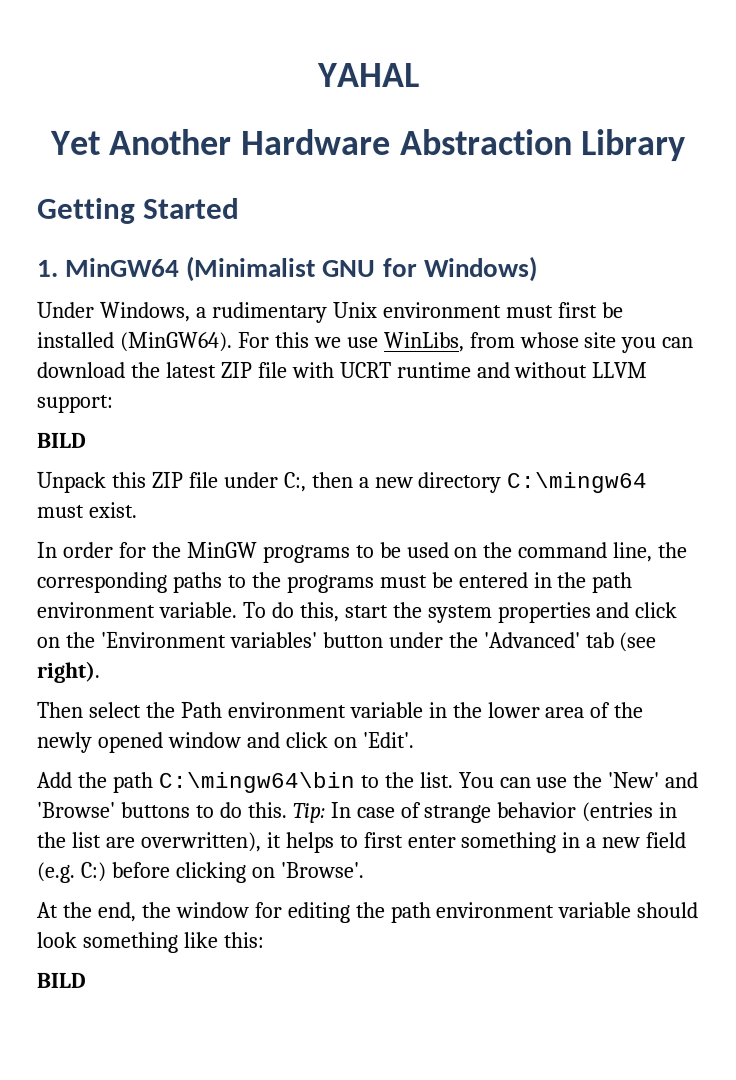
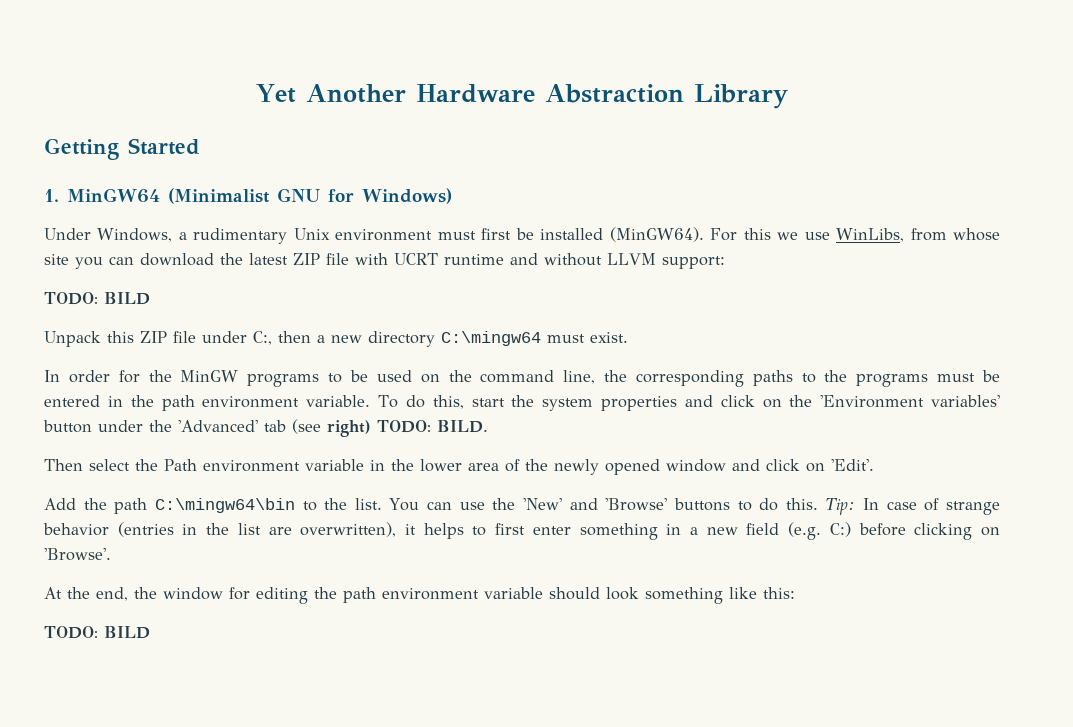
[316,62,420,88] YAHAL // -> (255, 93) none
(114, 403) none -> [44,292,98,305] TODO:
[36,660,100,683] right). -> [327,420,488,437] right) TODO: BILD.
(264, 939) none -> [44,626,98,639] TODO:

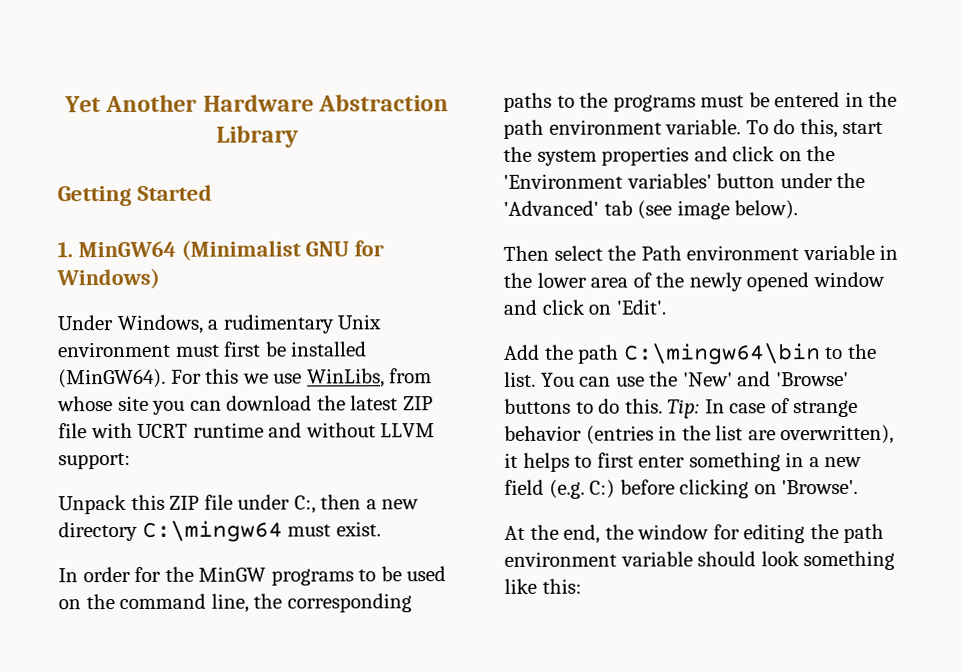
[44,292,150,305] // TODO: BILD -> (131, 461) none
[327,420,488,437] right) TODO: BILD. -> [676,200,799,220] image below).
[44,626,150,639] // TODO: BILD -> (582, 586) none

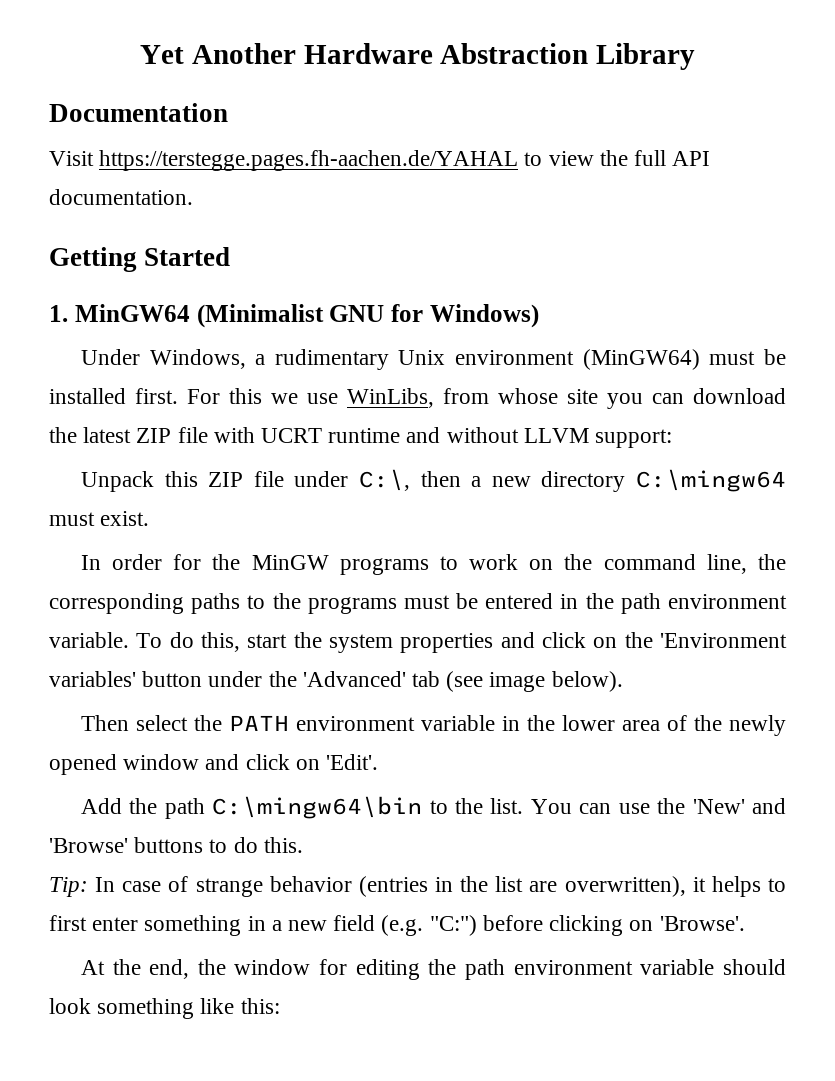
(299, 136) none -> [49,103,228,122] [49,150,711,171] [49,189,193,205] // Documentation // Visit https://terstegge.pages.fh-aachen.de/YAHAL to view the full API documentation.
[175,341,262,357] must first -> [582,349,756,370] (MinGW64) must
[58,368,166,389] (MinGW64). -> [135,388,178,404] first.
[293,495,316,514] C:, -> [358,469,410,491] C:\,
[380,566,447,582] be used -> [469,554,519,570] work
[640,245,682,261] Path -> [228,715,289,731] PATH
(663, 406) none -> (303, 845) //
[589,479,616,499] C:) -> [429,915,477,936] "C:")

